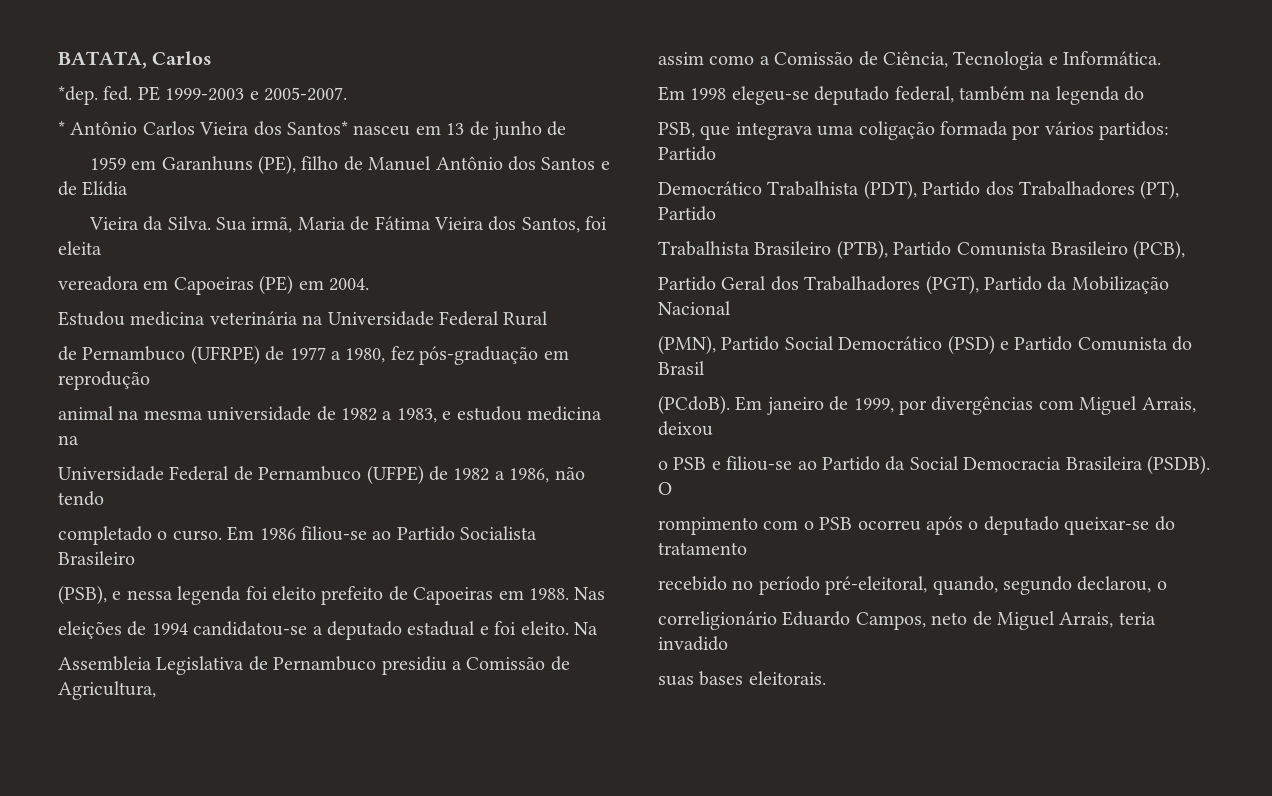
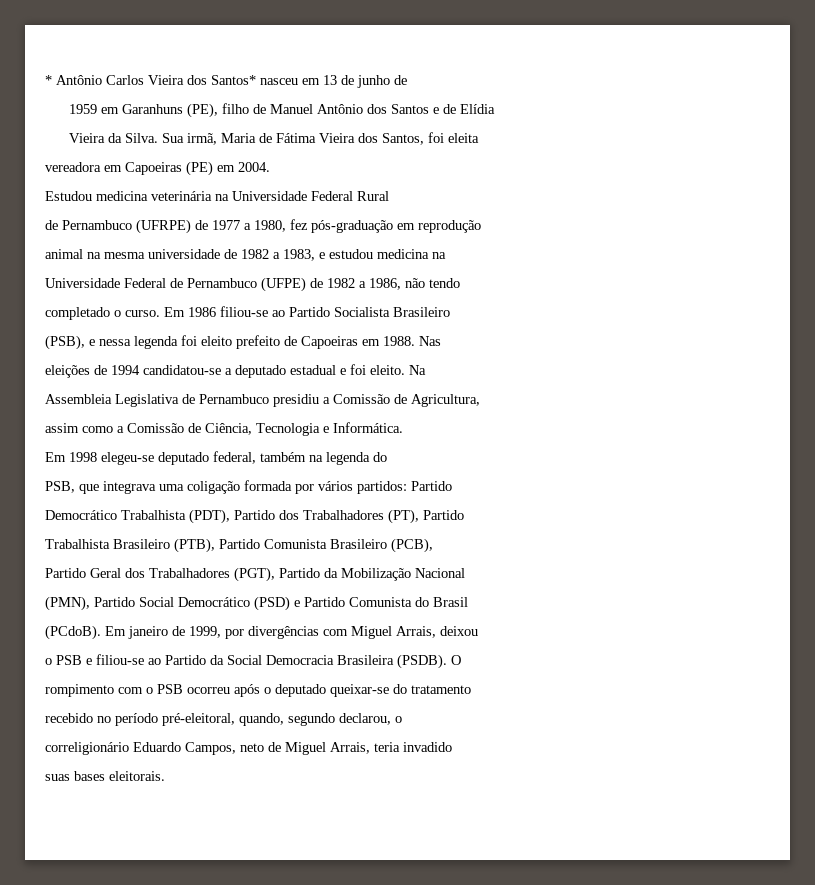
[58,51,213,69] [58,86,347,105] BATATA, Carlos // *dep. fed. PE 1999-2003 e 2005-2007. // -> (45, 80) none

